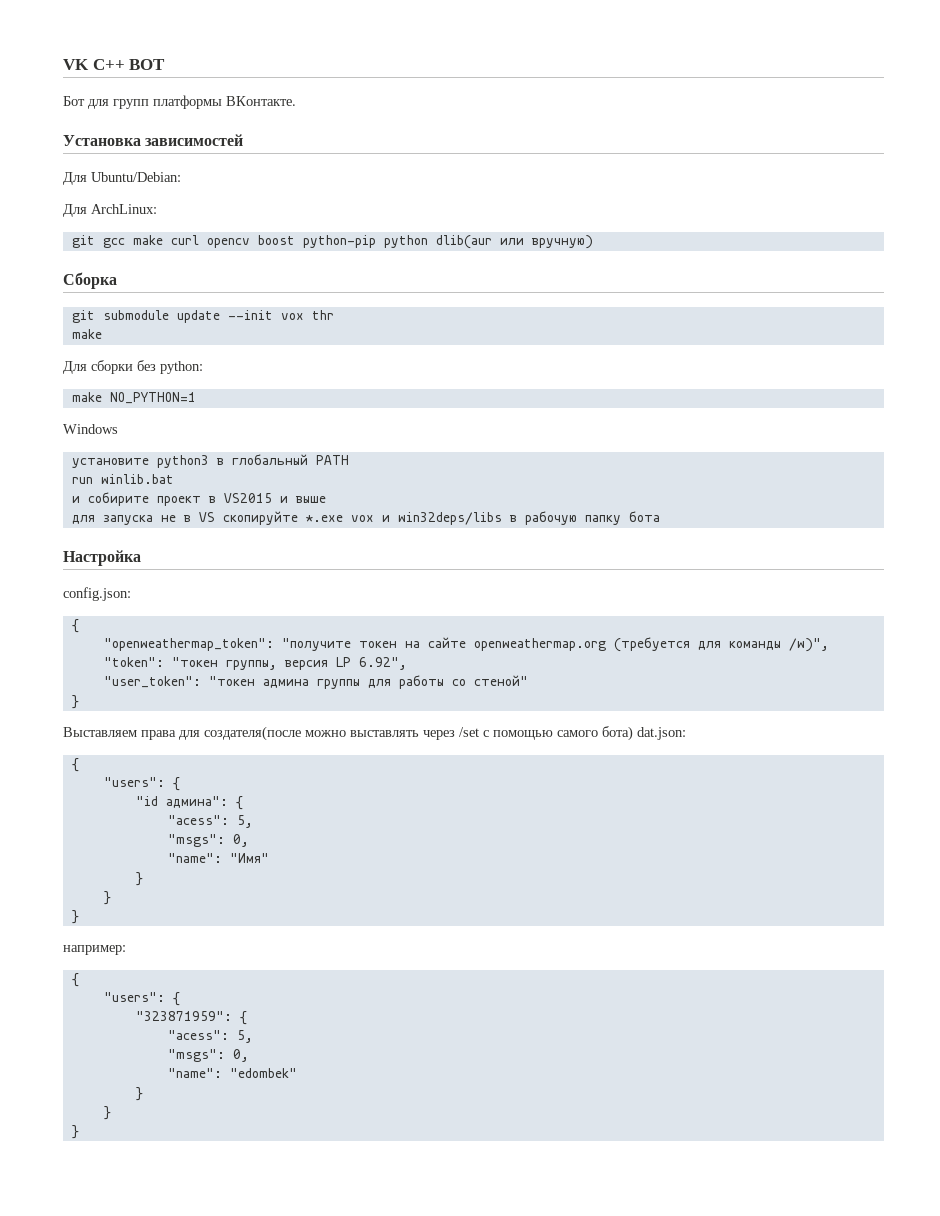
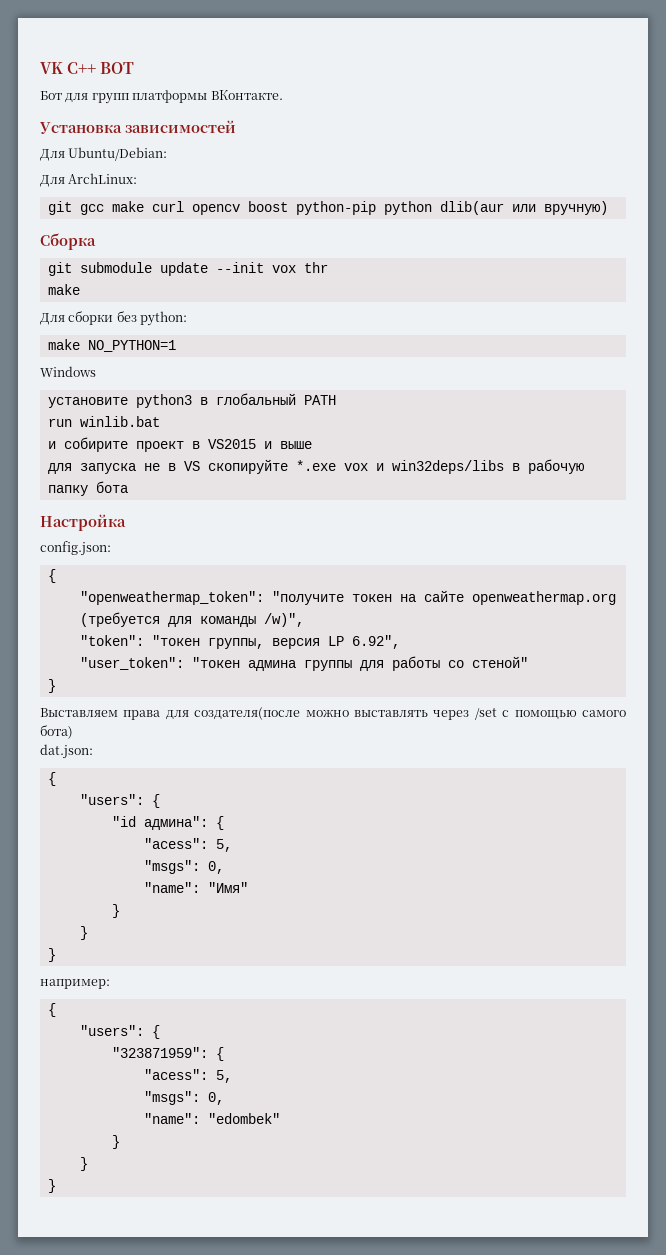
(633, 733) none -> (73, 732) //

